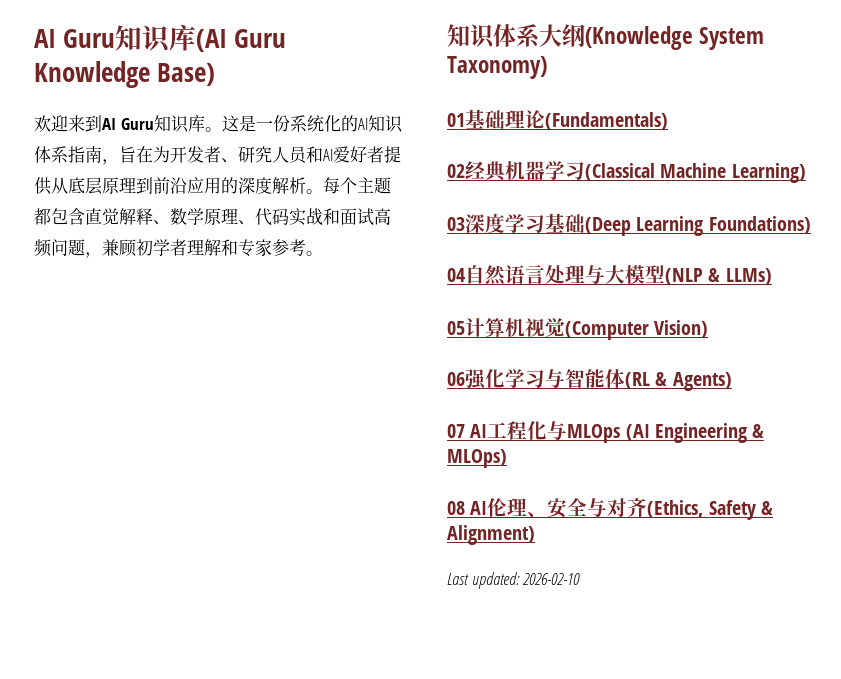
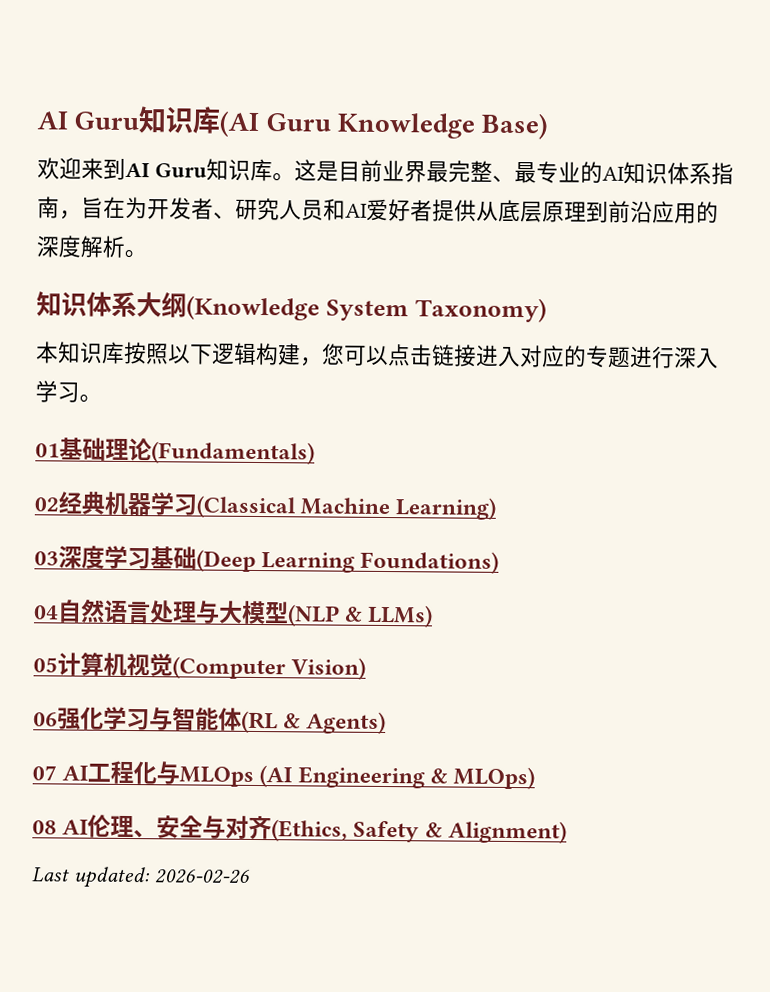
[255,115,341,132] 一份系统化 -> [337,159,581,184] 目前业界最完整、最专业
[323,177,391,194] [34,208,391,226] [34,239,323,258] 每个主题都包含直觉解释、数学原理、代码实战和面试高频问题，兼顾初学者理解和专家参考。 -> (147, 254) none
(547, 67) none -> [36,341,719,369] [35,380,102,403] // 本知识库按照以下逻辑构建，您可以点击链接进入对应的专题进行深入学习。
[522,573,581,585] 2026-02-10 -> [153,868,251,884] 2026-02-26

